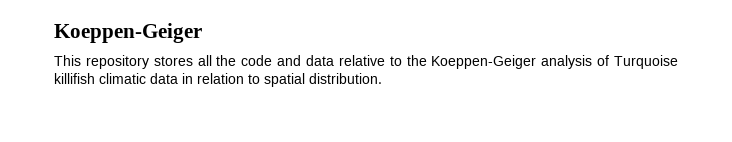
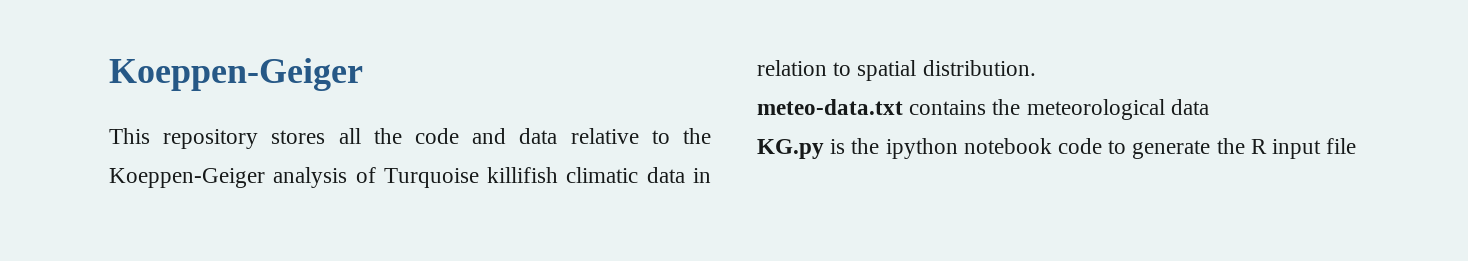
(382, 78) none -> [757,99,1209,120] [757,138,1357,159] // meteo-data.txt contains the meteorological data // KG.py is the ipython notebook code to generate the R input file

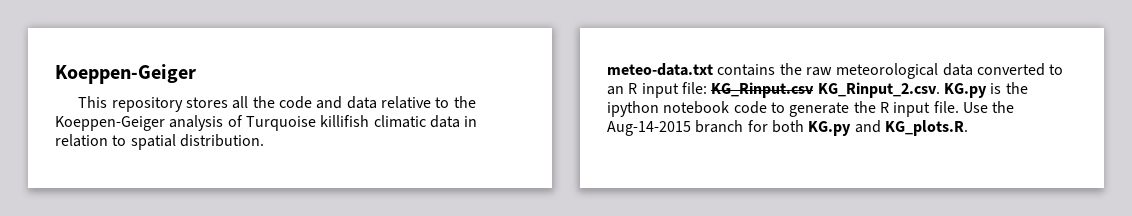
(1021, 107) none -> [805,67,832,76] raw
(1209, 107) // -> [976,63,1064,76] [607,82,940,98] converted to an R input file: KG_Rinput.csv KG_Rinput_2.csv.
[1326,138,1357,154] file -> [933,101,1015,113] [607,120,968,136] file. Use the Aug-14-2015 branch for both KG.py and KG_plots.R.

